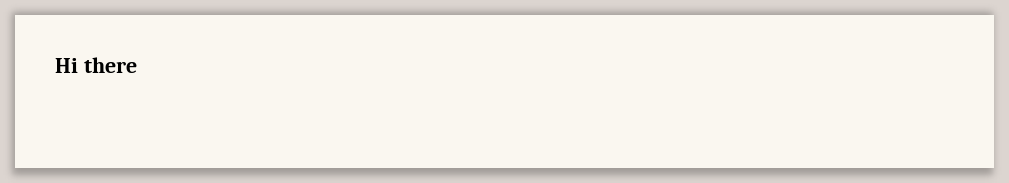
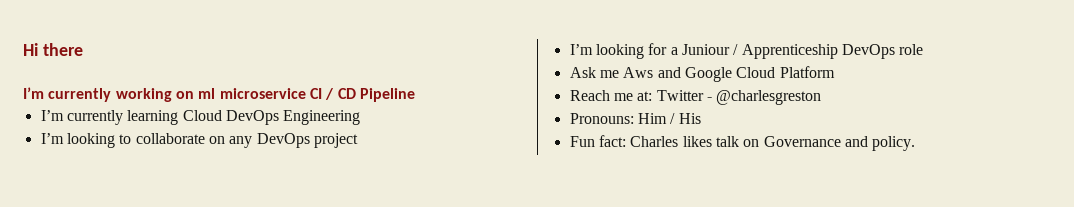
(137, 65) none -> [23,87,415,102] [40,110,361,125] [40,133,358,148] [569,43,924,59] [569,66,835,82] [569,90,822,105] [569,113,701,124] [569,135,916,151] // I’m currently working on ml microservice CI / CD Pipeline // I’m currently learning Cloud DevOps Engineering // I’m looking to collaborate on any DevOps project // I’m looking for a Juniour / Apprenticeship DevOps role // Ask me Aws and Google Cloud Platform // Reach me at: Twitter - @charlesgreston // Pronouns: Him / His // Fun fact: Charles likes talk on Governance and policy.

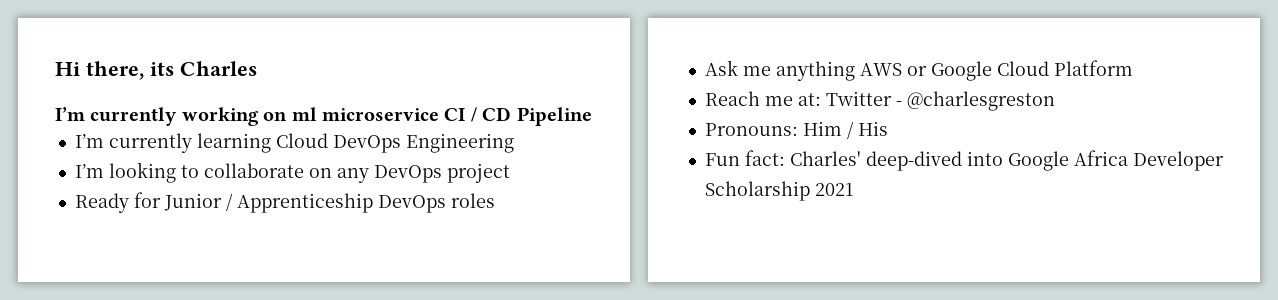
[42,43,83,56] there -> [86,61,257,80] there, its Charles
[569,43,730,59] I’m looking for a Juniour -> [74,192,222,213] Ready for Junior
[899,44,924,55] role -> [450,193,495,208] roles
[623,67,681,78] Aws and -> [775,61,927,81] anything AWS or
[630,136,916,151] Charles likes talk on Governance and policy. -> [789,150,1224,171] [704,181,853,201] Charles' deep-dived into Google Africa Developer Scholarship 2021

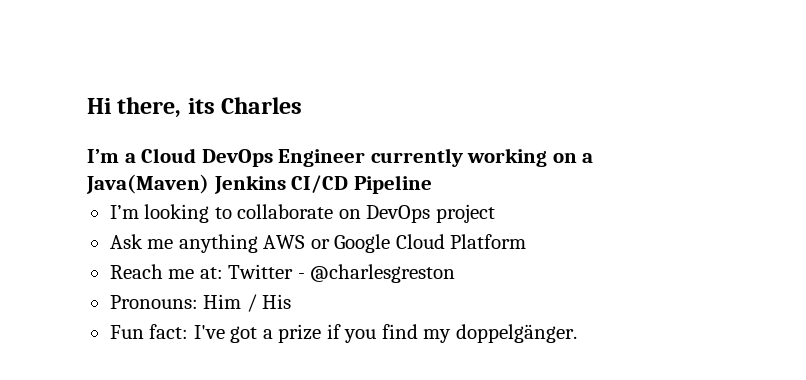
[90,107,592,126] [74,133,514,153] currently working on ml microservice CI / CD Pipeline // I’m currently learning Cloud DevOps Engineering -> [124,148,594,167] [86,174,432,194] a Cloud DevOps Engineer currently working on a Java(Maven) Jenkins CI/CD Pipeline
[336,168,369,183] any -> (361, 214) none
[74,192,495,213] // Ready for Junior / Apprenticeship DevOps roles -> (495, 213) none
[789,150,1224,171] [704,181,853,201] Charles' deep-dived into Google Africa Developer Scholarship 2021 -> [193,324,577,343] I've got a prize if you find my doppelgänger.

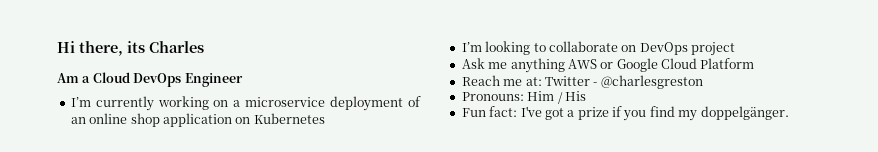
[87,149,119,163] I’m -> [57,73,79,83] Am
(366, 158) none -> [70,97,91,107] // I’m
[86,174,432,194] Java(Maven) Jenkins CI/CD Pipeline -> [245,96,421,111] [70,113,325,127] microservice deployment of an online shop application on Kubernetes

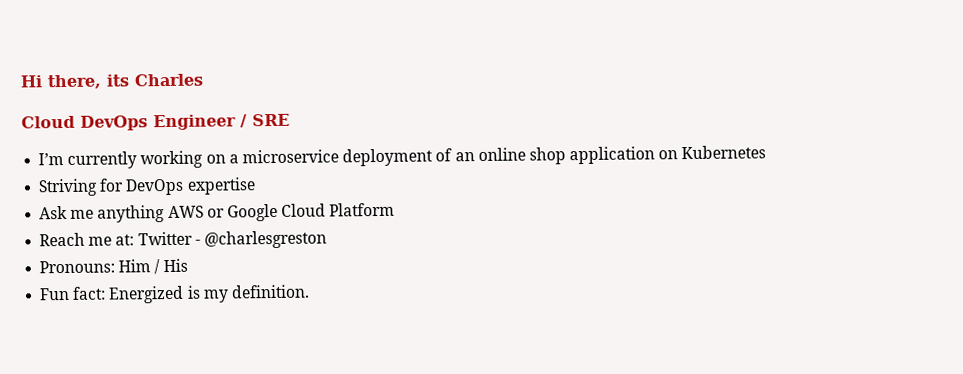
[57,73,91,83] Am a -> (204, 80) none
(243, 80) none -> [240,113,290,128] / SRE
[461,41,735,56] I’m looking to collaborate on DevOps project -> [38,177,256,197] Striving for DevOps expertise
[520,106,789,121] I've got a prize if you find my doppelgänger. -> [108,284,310,304] Energized is my definition.

